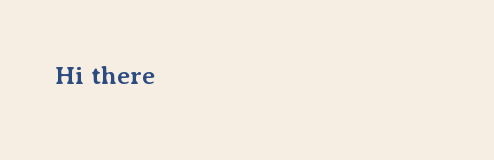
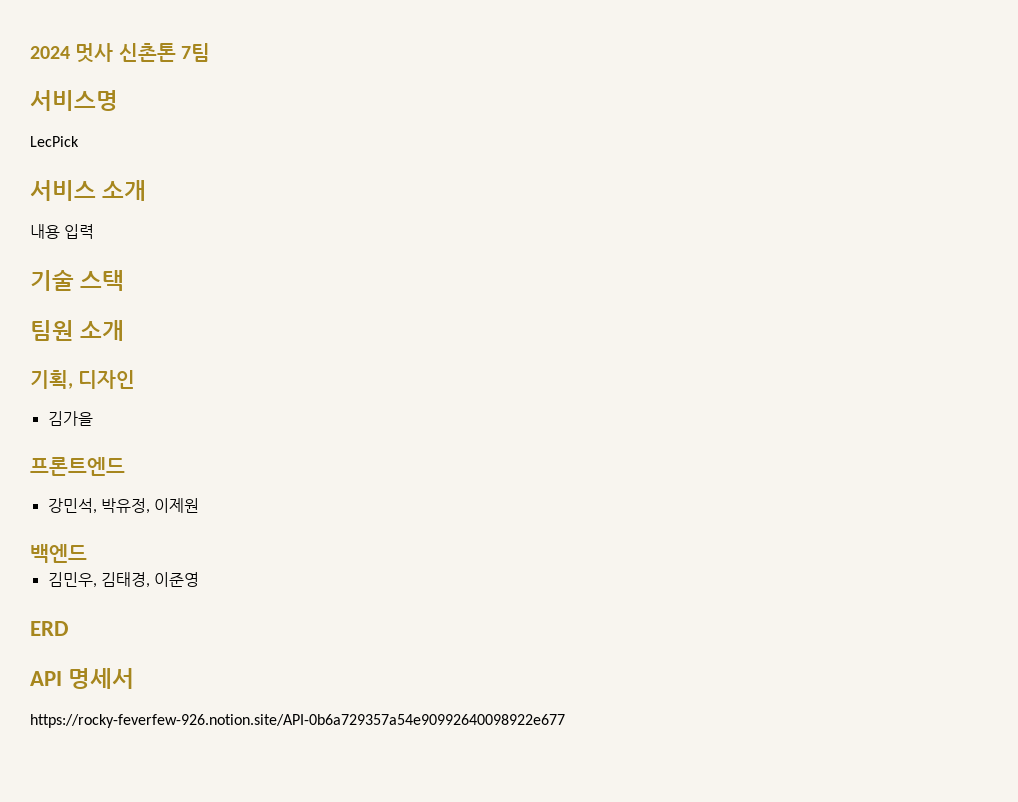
[55,66,155,84] Hi there -> [30,43,211,63] [30,90,118,111] [30,136,79,147] [30,180,147,201] [30,224,95,239] [30,270,125,291] [30,320,125,341] [30,370,136,389] [47,411,93,426] [30,457,125,476] [47,498,200,514] [30,544,87,563] [47,572,200,588] [30,621,69,636] [30,668,135,689] [30,714,565,728] 2024 멋사 신촌톤 7팀 // 서비스명 // LecPick // 서비스 소개 // 내용 입력 // 기술 스택 // 팀원 소개 // 기획, 디자인 // 김가을 // 프론트엔드 // 강민석, 박유정, 이제원 // 백엔드 // 김민우, 김태경, 이준영 // ERD // API 명세서 // https://rocky-feverfew-926.notion.site/API-0b6a729357a54e90992640098922e677

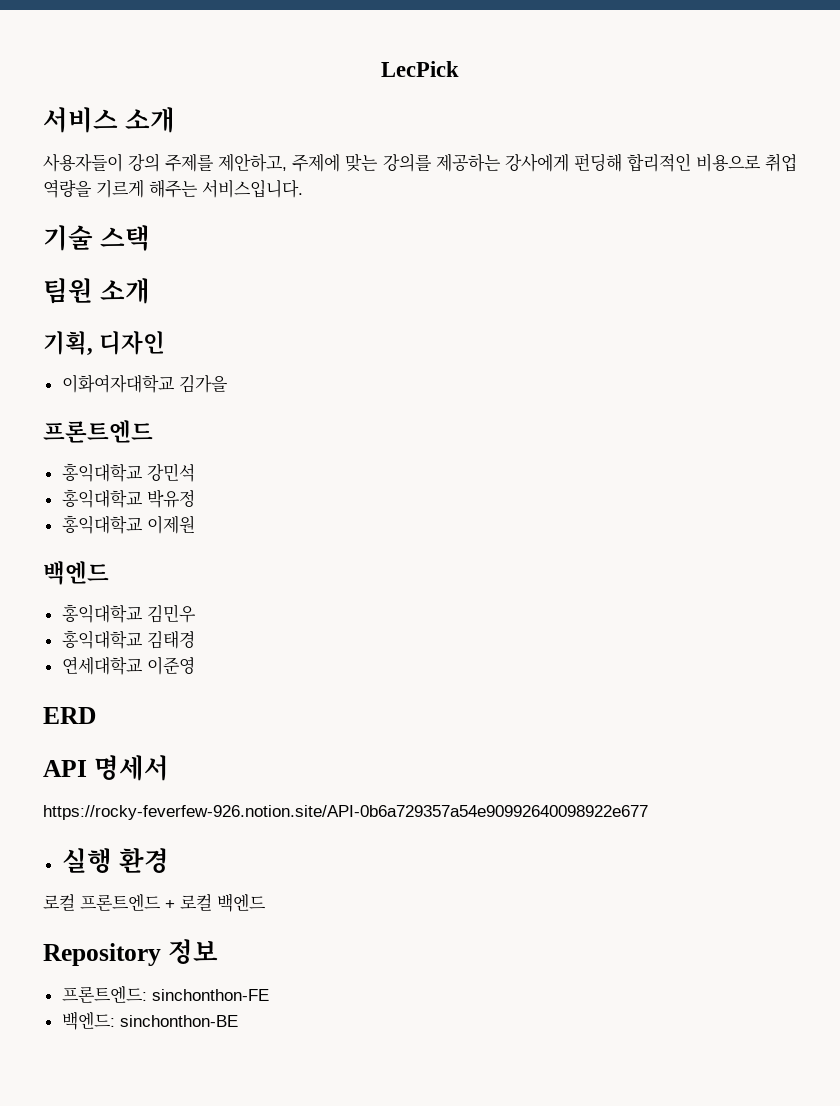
[30,43,211,63] [30,90,118,111] [30,136,79,147] [30,180,147,201] [30,224,95,239] 2024 멋사 신촌톤 7팀 // 서비스명 // LecPick // 서비스 소개 // 내용 입력 -> [381,61,459,77] [43,107,175,133] [43,153,798,172] [43,179,303,198] LecPick // 서비스 소개 // 사용자들이 강의 주제를 제안하고, 주제에 맞는 강의를 제공하는 강사에게 펀딩해 합리적인 비용으로 취업 역량을 기르게 해주는 서비스입니다.
(136, 379) none -> [61,374,175,393] 이화여자대학교
[47,498,200,514] [30,544,87,563] [47,572,150,588] 강민석, 박유정, 이제원 // 백엔드 // 김민우, 김태경, -> [61,463,195,482] [61,489,195,508] [61,515,195,534] [43,561,109,585] [61,604,196,623] [61,630,195,649] [61,656,143,675] 홍익대학교 강민석 // 홍익대학교 박유정 // 홍익대학교 이제원 // 백엔드 // 홍익대학교 김민우 // 홍익대학교 김태경 // 연세대학교
(565, 721) none -> [61,847,169,873] [43,893,266,912] [43,939,218,966] [61,986,269,1003] [61,1011,238,1030] // 실행 환경 // 로컬 프론트엔드 + 로컬 백엔드 // Repository 정보 // 프론트엔드: sinchonthon-FE // 백엔드: sinchonthon-BE

